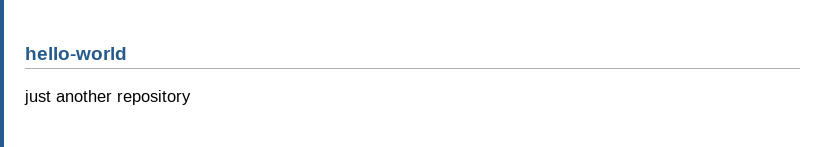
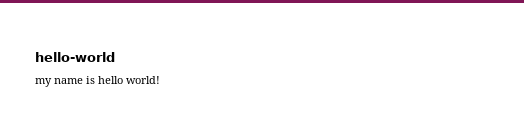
[24,90,191,105] just another repository -> [35,76,160,87] my name is hello world!

